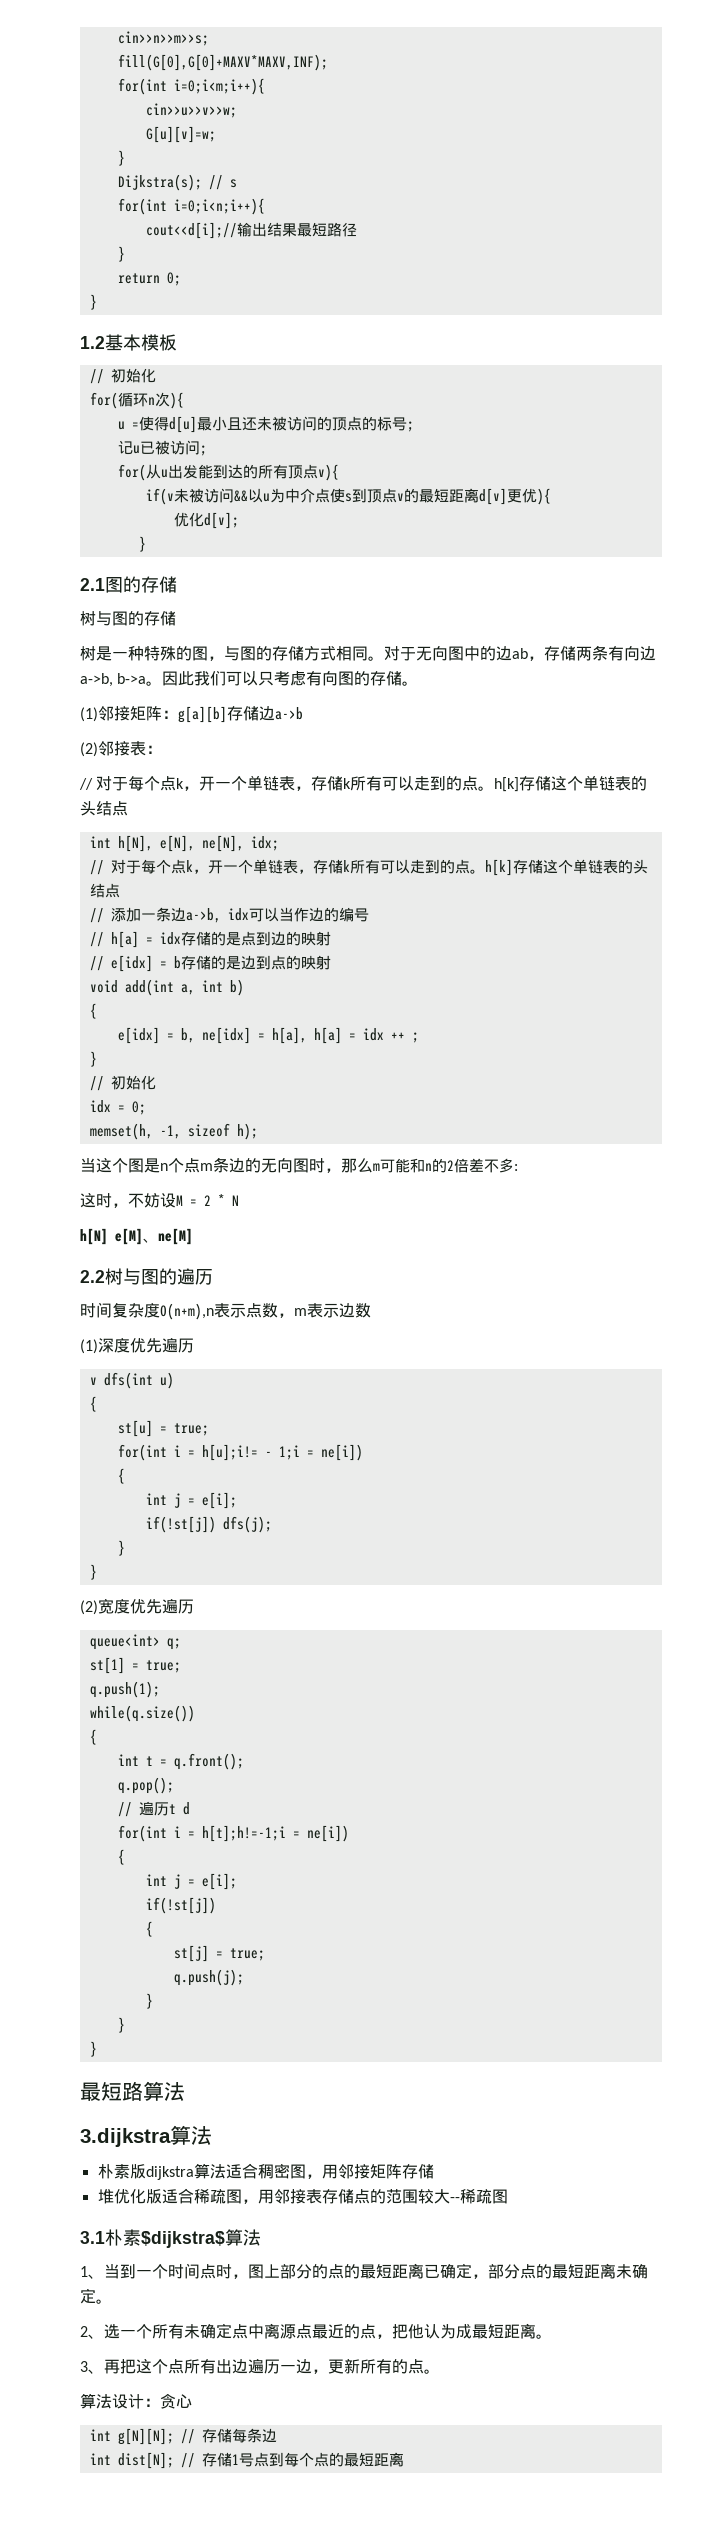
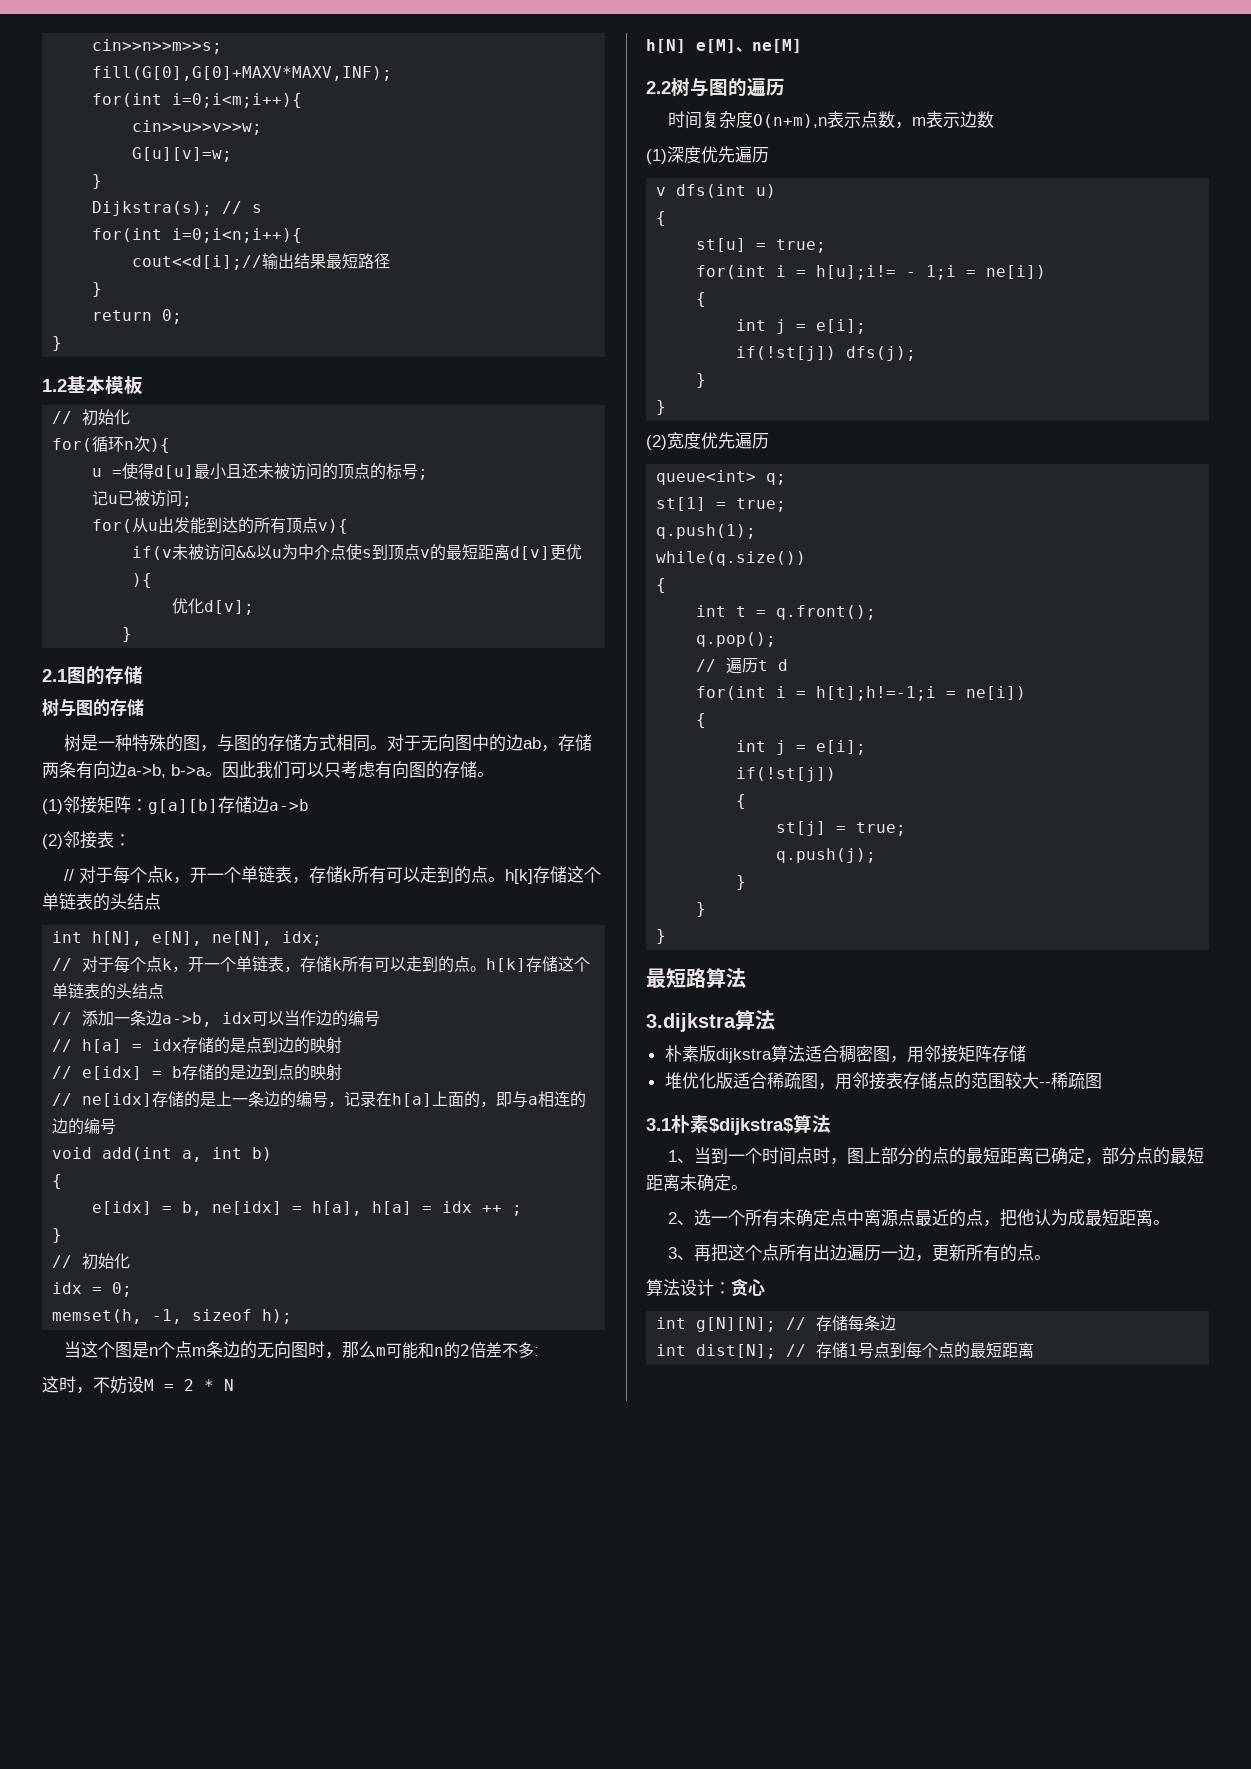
(331, 962) none -> [52,1091,587,1108] [52,1118,117,1135] // // ne[idx]存储的是上一条边的编号，记录在h[a]上面的，即与a相连的边的编号

